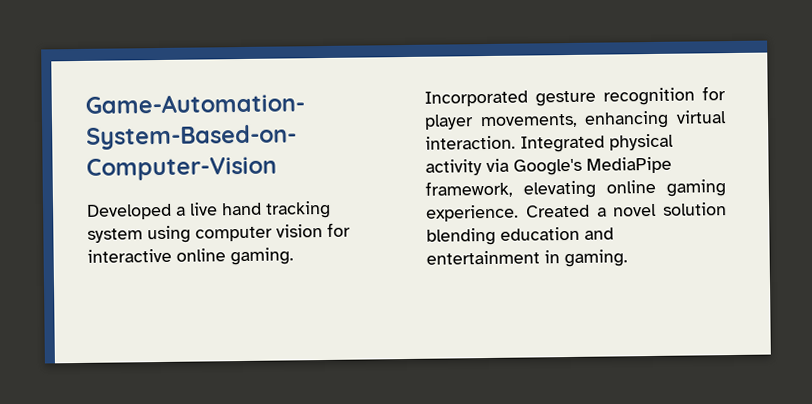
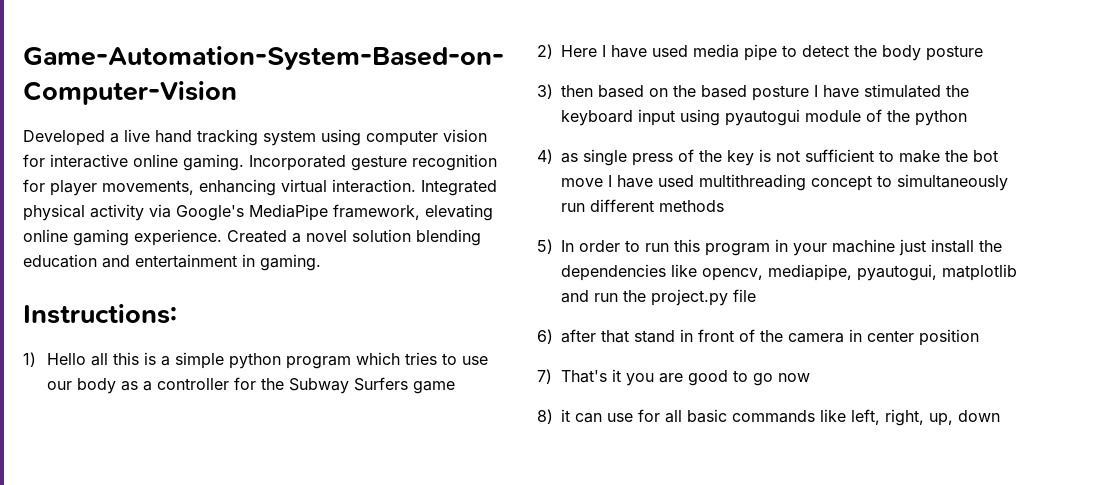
(628, 258) none -> [23,304,177,324] [23,352,489,369] [47,377,456,394] [537,44,984,61] [537,84,970,101] [561,109,968,126] [537,149,999,166] [561,174,1009,191] [561,199,725,212] [537,239,1003,256] [561,264,1018,281] [561,289,757,306] [537,329,980,346] [537,369,811,386] [537,409,1001,426] // Instructions: // 1) Hello all this is a simple python program which tries to use our body as a controller for the Subway Surfers game // 2) Here I have used media pipe to detect the body posture // 3) then based on the based posture I have stimulated the keyboard input using pyautogui module of the python // 4) as single press of the key is not sufficient to make the bot move I have used multithreading concept to simultaneously run different methods // 5) In order to run this program in your machine just install the dependencies like opencv, mediapipe, pyautogui, matplotlib and run the project.py file // 6) after that stand in front of the camera in center position // 7) That's it you are good to go now // 8) it can use for all basic commands like left, right, up, down

